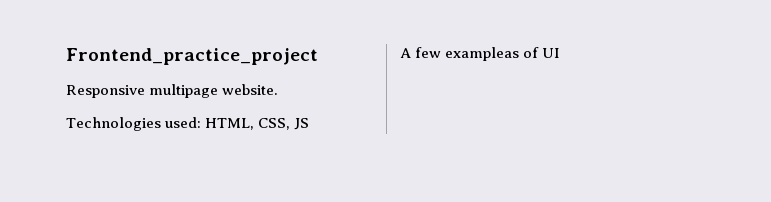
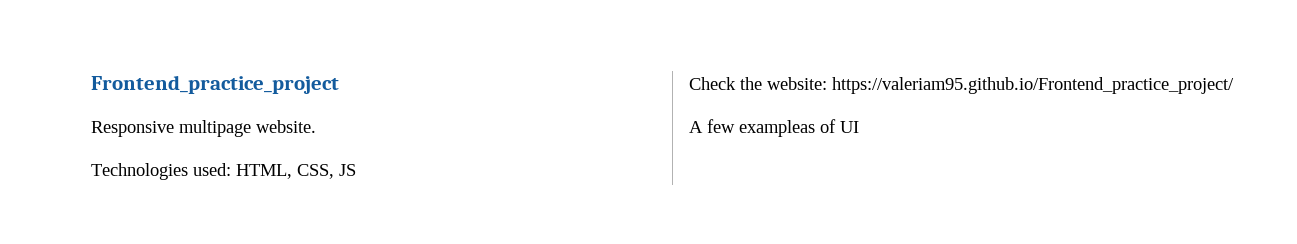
(310, 124) none -> [689,77,1234,94] // Check the website: https://valeriam95.github.io/Frontend_practice_project/

